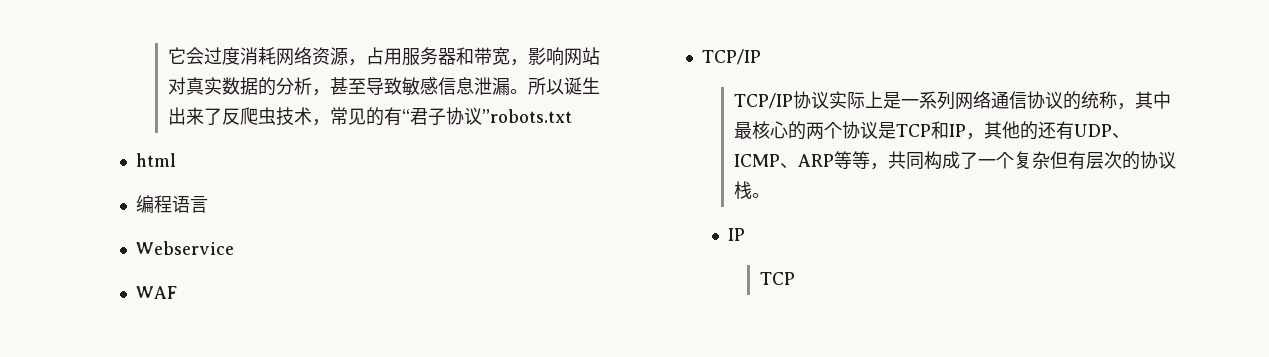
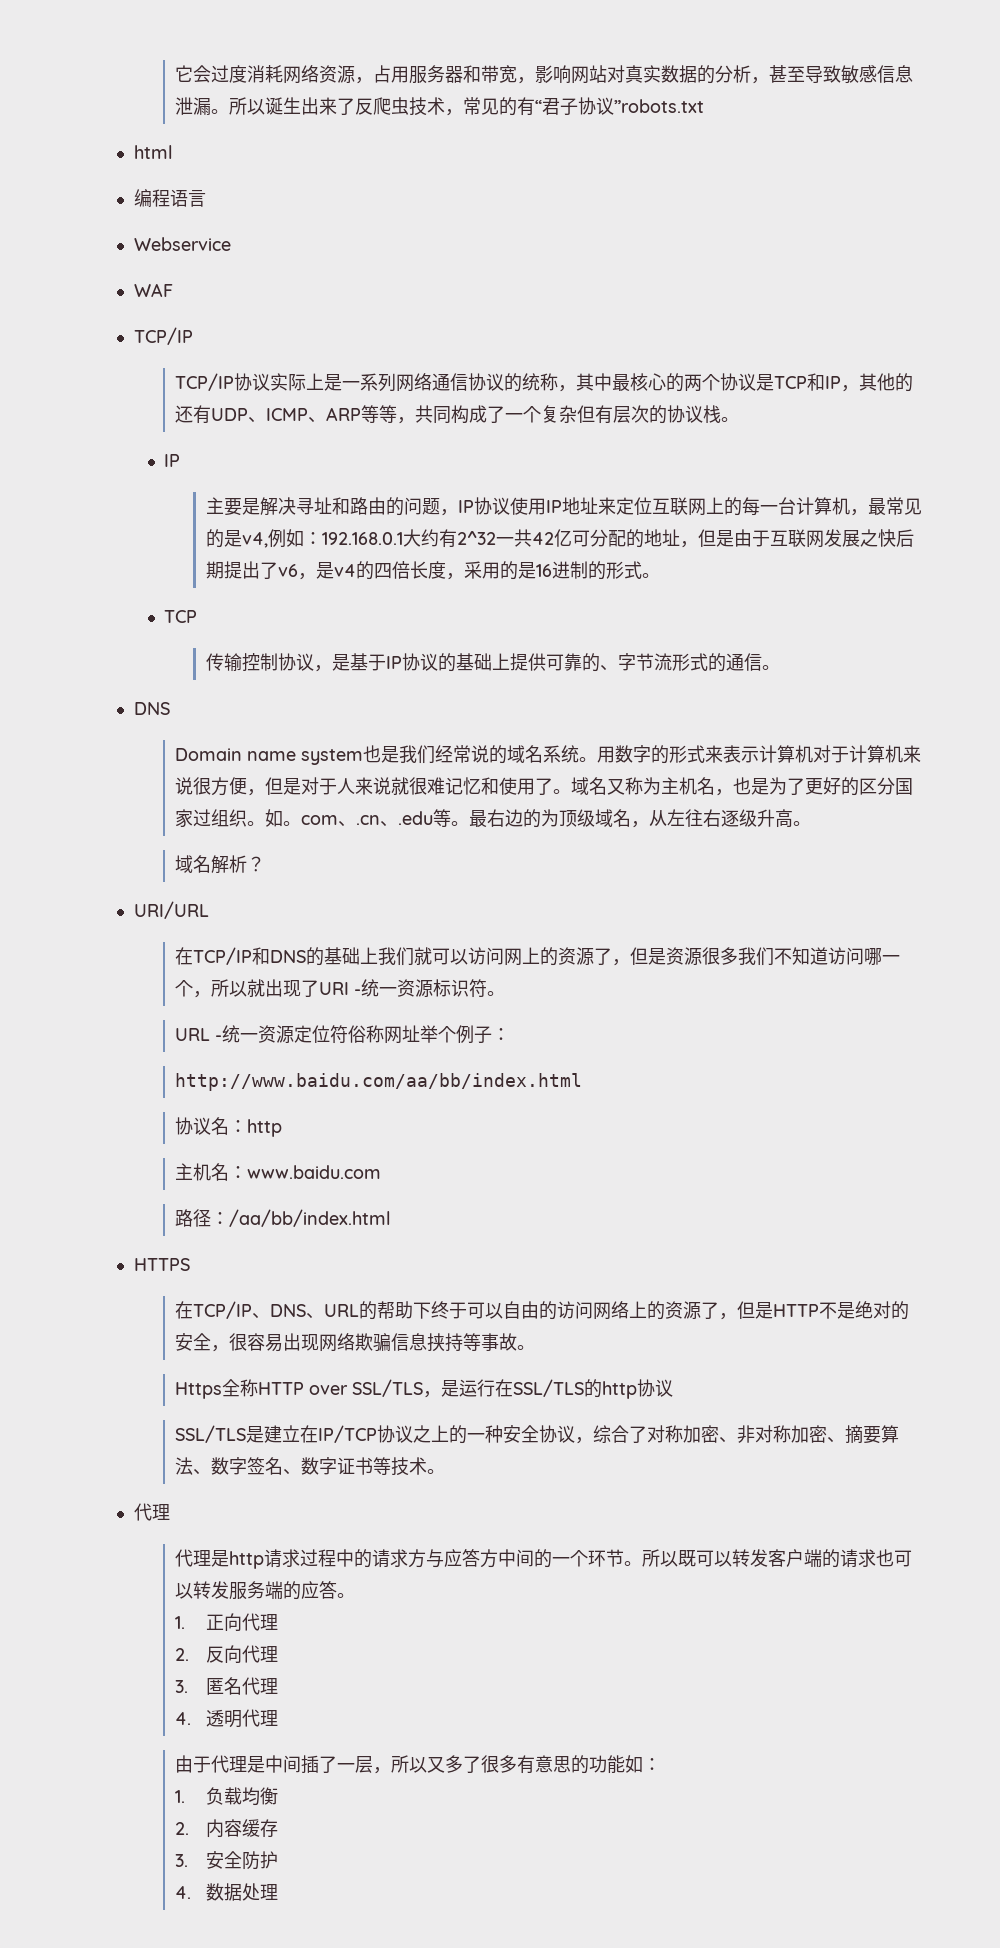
[760,272,796,285] TCP -> [205,497,922,516] [205,529,914,548] [205,561,660,580] [164,610,198,623] [205,653,780,672] [133,702,170,715] [175,745,922,765] [175,777,914,796] [175,809,812,828] [175,855,266,874] [133,901,209,919] [175,947,901,966] [175,979,506,998] [175,1025,511,1044] [175,1073,583,1091] [175,1117,283,1137] [175,1163,382,1181] [175,1209,392,1227] [133,1258,190,1271] [175,1301,910,1320] [175,1333,536,1352] [175,1379,674,1399] [175,1425,900,1444] [175,1457,446,1476] [133,1503,170,1521] [175,1549,913,1569] [175,1581,356,1600] [175,1613,278,1631] [175,1645,278,1663] [175,1677,278,1695] [175,1709,278,1728] [175,1755,662,1774] [175,1787,278,1806] [175,1819,278,1838] [175,1851,278,1870] [175,1883,278,1901] 主要是解决寻址和路由的问题，IP协议使用IP地址来定位互联网上的每一台计算机，最常见的是v4,例如：192.168.0.1大约有2^32一共42亿可分配的地址，但是由于互联网发展之快后期提出了v6，是v4的四倍长度，采用的是16进制的形式。 // TCP // 传输控制协议，是基于IP协议的基础上提供可靠的、字节流形式的通信。 // DNS // Domain name system也是我们经常说的域名系统。用数字的形式来表示计算机对于计算机来说很方便，但是对于人来说就很难记忆和使用了。域名又称为主机名，也是为了更好的区分国家过组织。如。com、.cn、.edu等。最右边的为顶级域名，从左往右逐级升高。 // 域名解析？ // URI/URL // 在TCP/IP和DNS的基础上我们就可以访问网上的资源了，但是资源很多我们不知道访问哪一个，所以就出现了URI -统一资源标识符。 // URL -统一资源定位符俗称网址举个例子： // http://www.baidu.com/aa/bb/index.html // 协议名：http // 主机名：www.baidu.com // 路径：/aa/bb/index.html // HTTPS // 在TCP/IP、DNS、URL的帮助下终于可以自由的访问网络上的资源了，但是HTTP不是绝对的安全，很容易出现网络欺骗信息挟持等事故。 // Https全称HTTP over SSL/TLS，是运行在SSL/TLS的http协议 // SSL/TLS是建立在IP/TCP协议之上的一种安全协议，综合了对称加密、非对称加密、摘要算法、数字签名、数字证书等技术。 // 代理 // 代理是http请求过程中的请求方与应答方中间的一个环节。所以既可以转发客户端的请求也可以转发服务端的应答。 // 1.正向代理 // 2.反向代理 // 3.匿名代理 // 4.透明代理 // 由于代理是中间插了一层，所以又多了很多有意思的功能如： // 1.负载均衡 // 2.内容缓存 // 3.安全防护 // 4.数据处理

